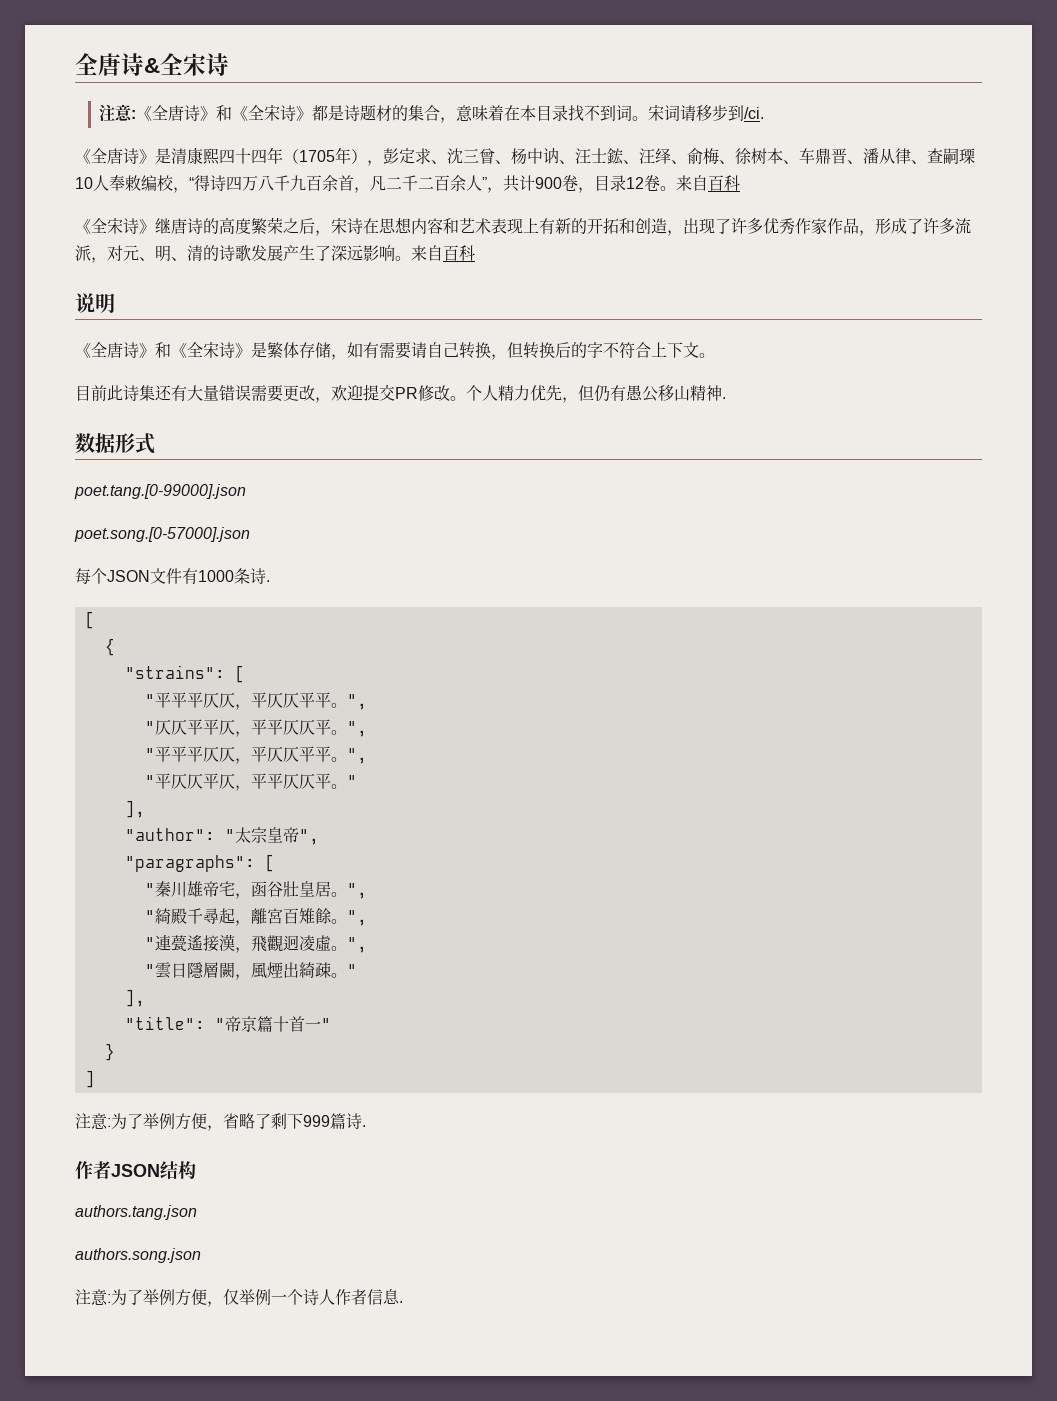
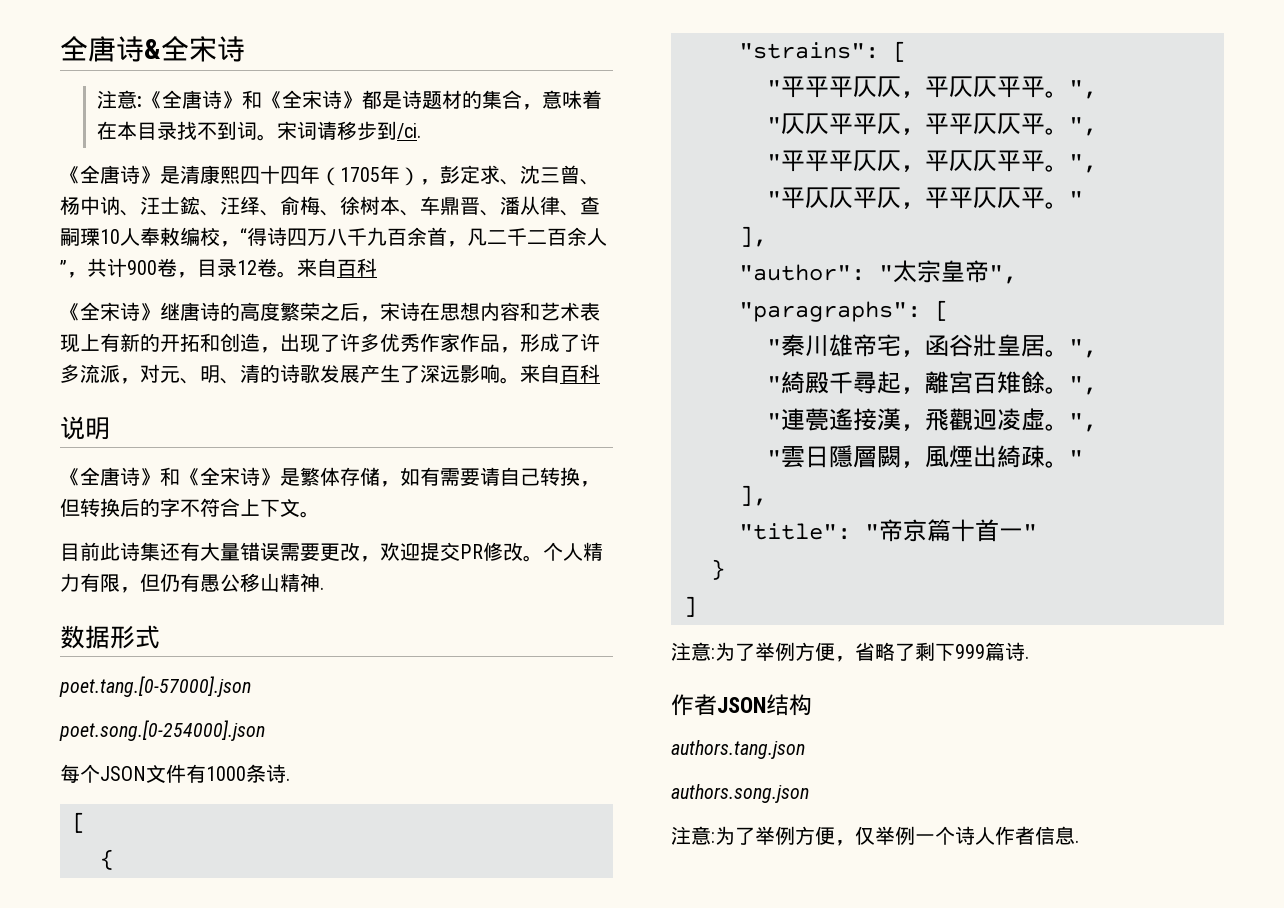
[530,385,562,401] 优先 -> [80,573,120,592] 有限
[74,484,246,499] [74,527,250,542] poet.tang.[0-99000].json // poet.song.[0-57000].json -> [59,676,251,697] [59,720,265,741] poet.tang.[0-57000].json // poet.song.[0-254000].json

